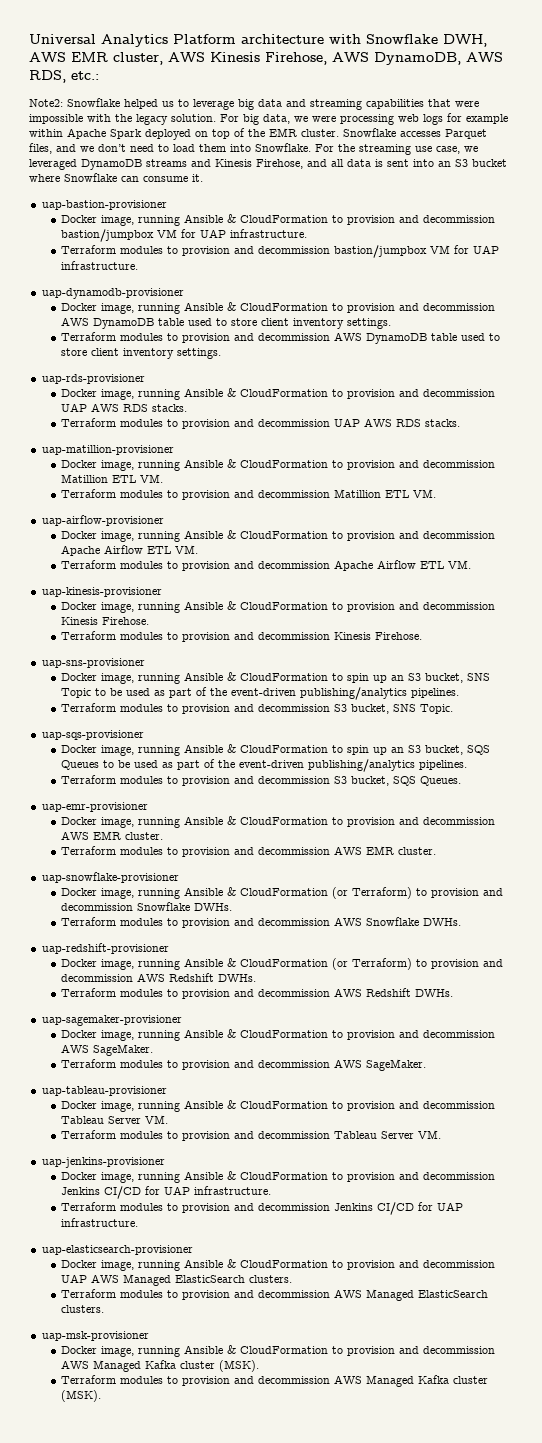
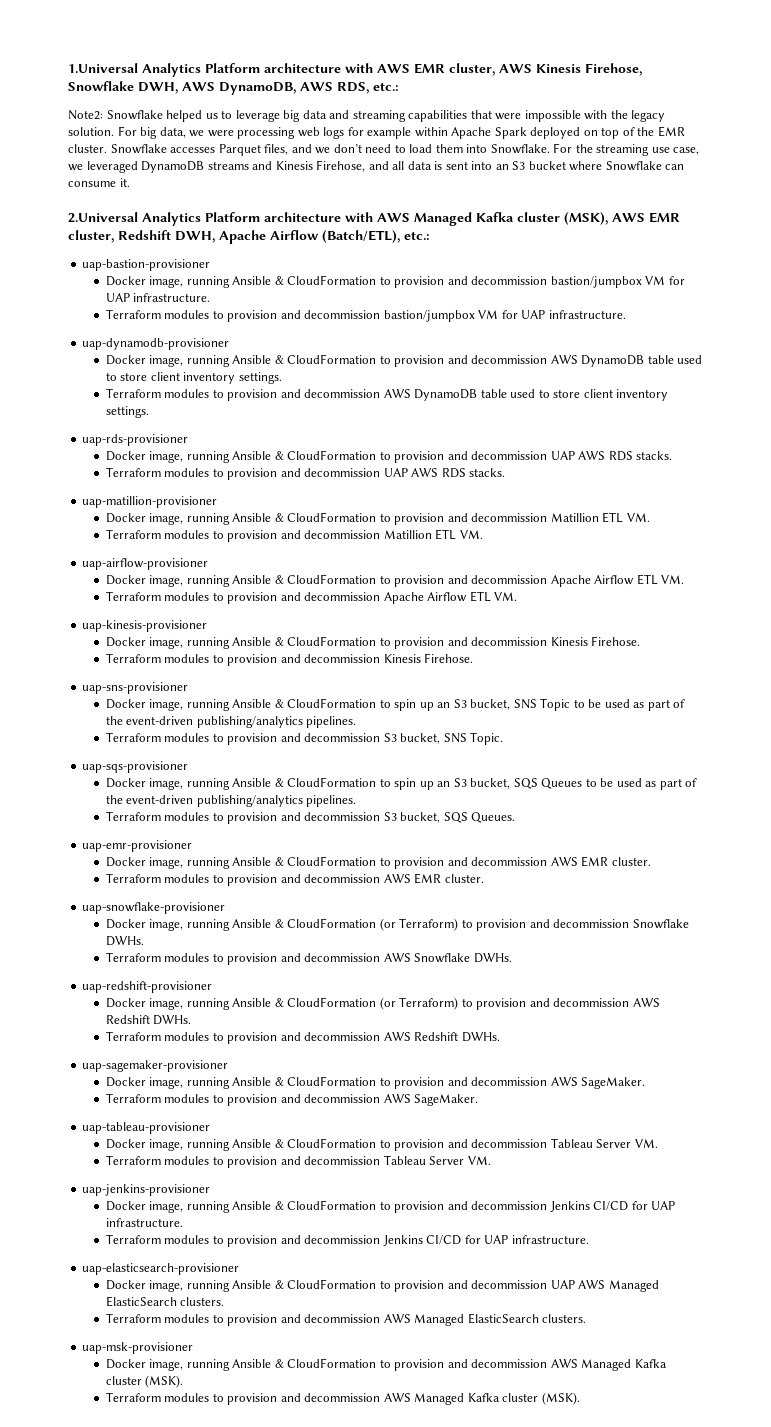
[29,34,487,47] Universal Analytics Platform architecture with Snowflake DWH, -> [68,63,373,77] 1.Universal Analytics Platform architecture with
(327, 58) none -> [68,81,178,94] Snowflake DWH,
(203, 178) none -> [68,212,680,226] [68,230,430,244] // 2.Universal Analytics Platform architecture with AWS Managed Kafka cluster (MSK), AWS EMR cluster, Redshift DWH, Apache Airflow (Batch/ETL), etc.:

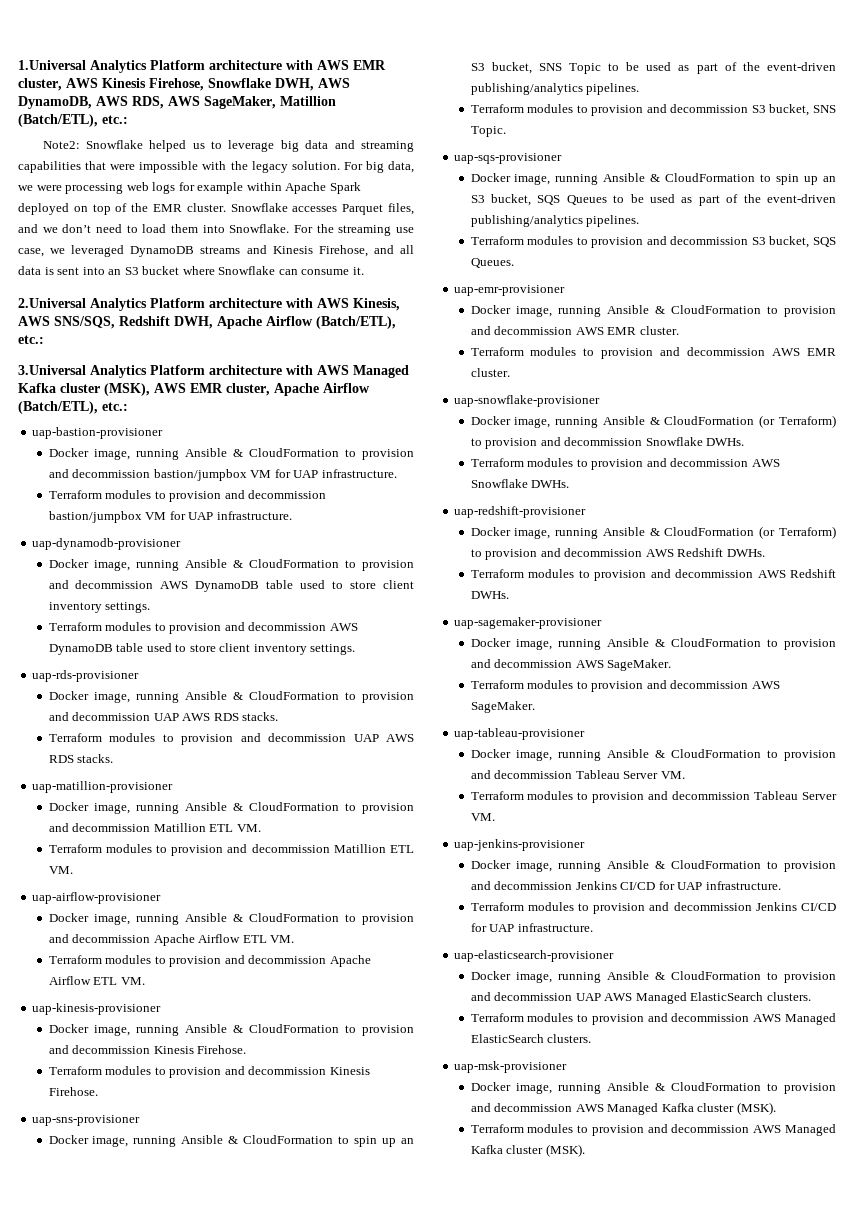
(369, 88) none -> [168,96,336,109] [18,114,98,127] AWS SageMaker, Matillion (Batch/ETL),
(410, 217) none -> [353,298,400,311] [18,316,396,329] [18,335,44,344] [18,365,349,378] Kinesis, AWS SNS/SQS, Redshift DWH, Apache Airflow (Batch/ETL), etc.: // 3.Universal Analytics Platform architecture with AWS
[118,230,215,243] Redshift DWH, -> (270, 389) none

